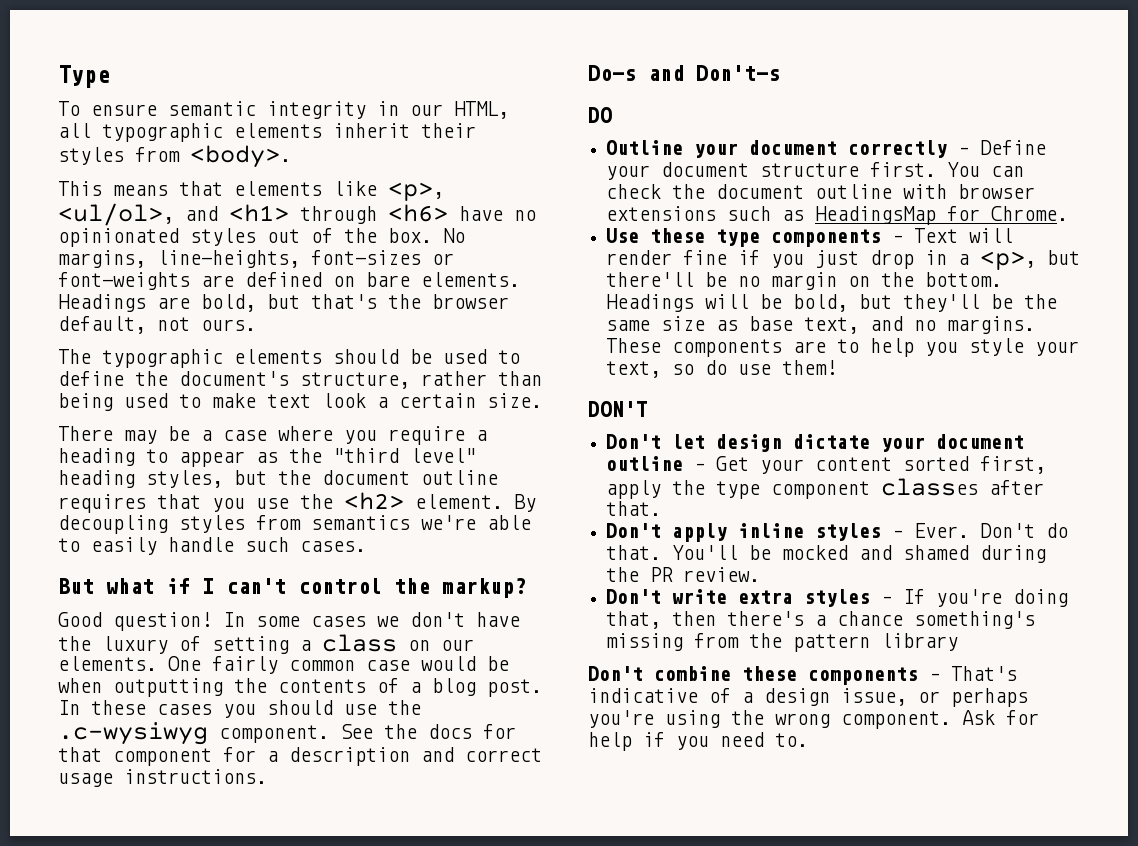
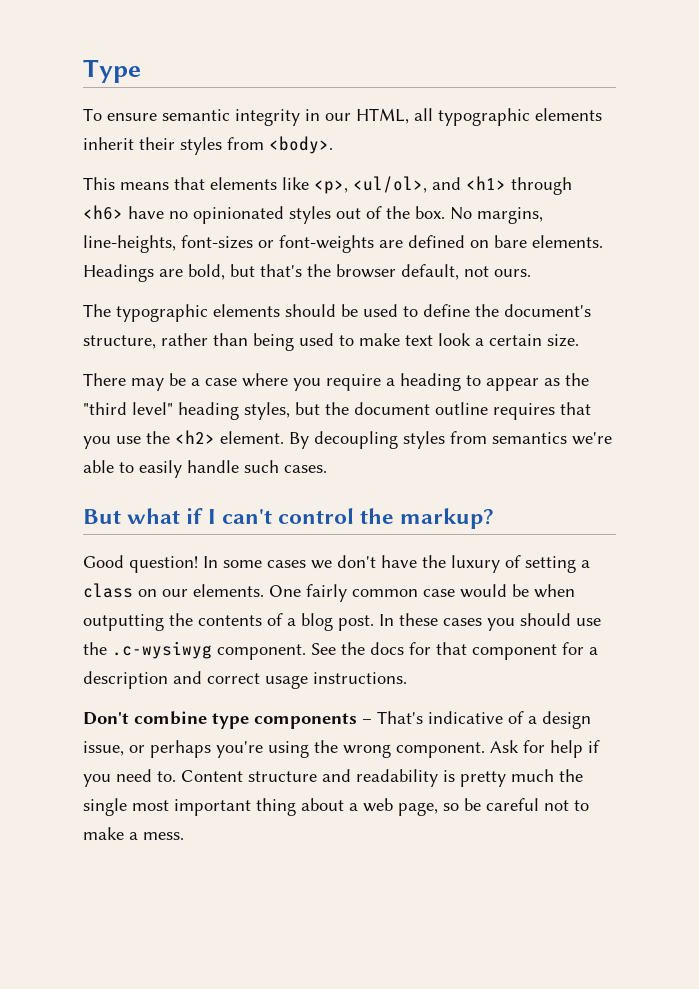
[588,65,780,81] [588,107,612,123] [606,140,1047,158] [606,162,1025,180] [606,184,1036,199] [606,206,1069,225] [606,228,1014,247] [606,250,1081,270] [606,272,1003,290] [606,294,1058,312] [606,316,1036,334] [606,338,1080,357] [606,360,838,378] [588,401,648,417] [606,434,1025,452] [606,456,1047,474] [606,478,1045,499] [606,501,662,516] [606,523,1069,542] [606,545,1047,563] [606,567,761,582] [606,589,1069,607] [606,611,1036,629] [606,633,959,652] // Do-s and Don't-s // DO // Outline your document correctly – Define your document structure first. You can check the document outline with browser extensions such as HeadingsMap for Chrome. // Use these type components – Text will render fine if you just drop in a <p>, but there'll be no margin on the bottom. Headings will be bold, but they'll be the same size as base text, and no margins. These components are to help you style your text, so do use them! // DON'T // Don't let design dictate your document outline – Get your content sorted first, apply the type component classes after that. // Don't apply inline styles – Ever. Don't do that. You'll be mocked and shamed during the PR review. // Don't write extra styles – If you're doing that, then there's a chance something's missing from the pattern library -> (407, 678) none
[742,666,797,681] these -> [212,713,249,729] type
(808, 740) none -> [181,769,583,787] [83,798,589,816] [83,827,184,840] Content structure and readability is pretty much the single most important thing about a web page, so be careful not to make a mess.

